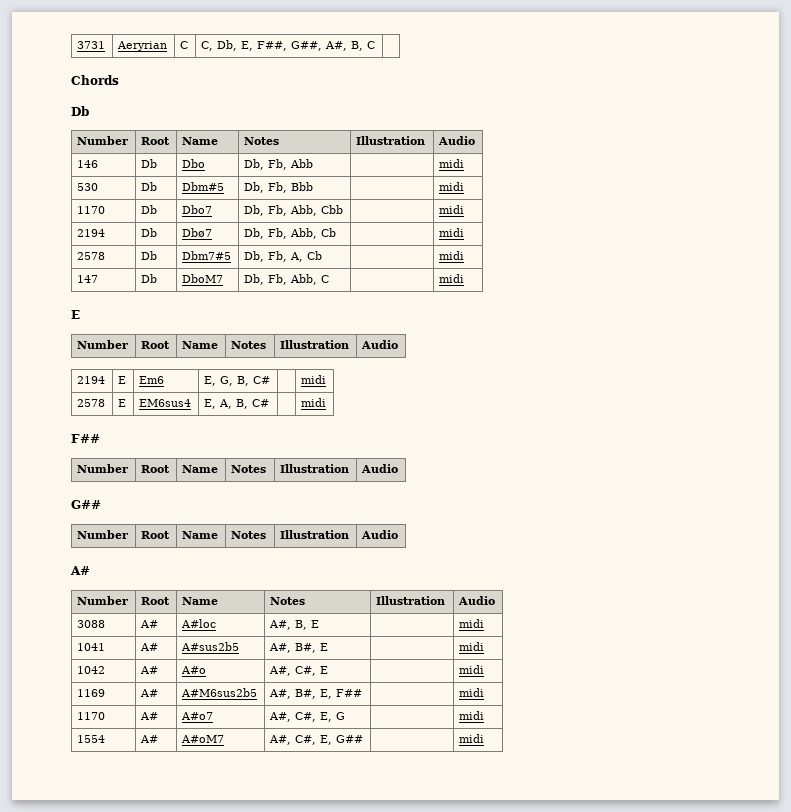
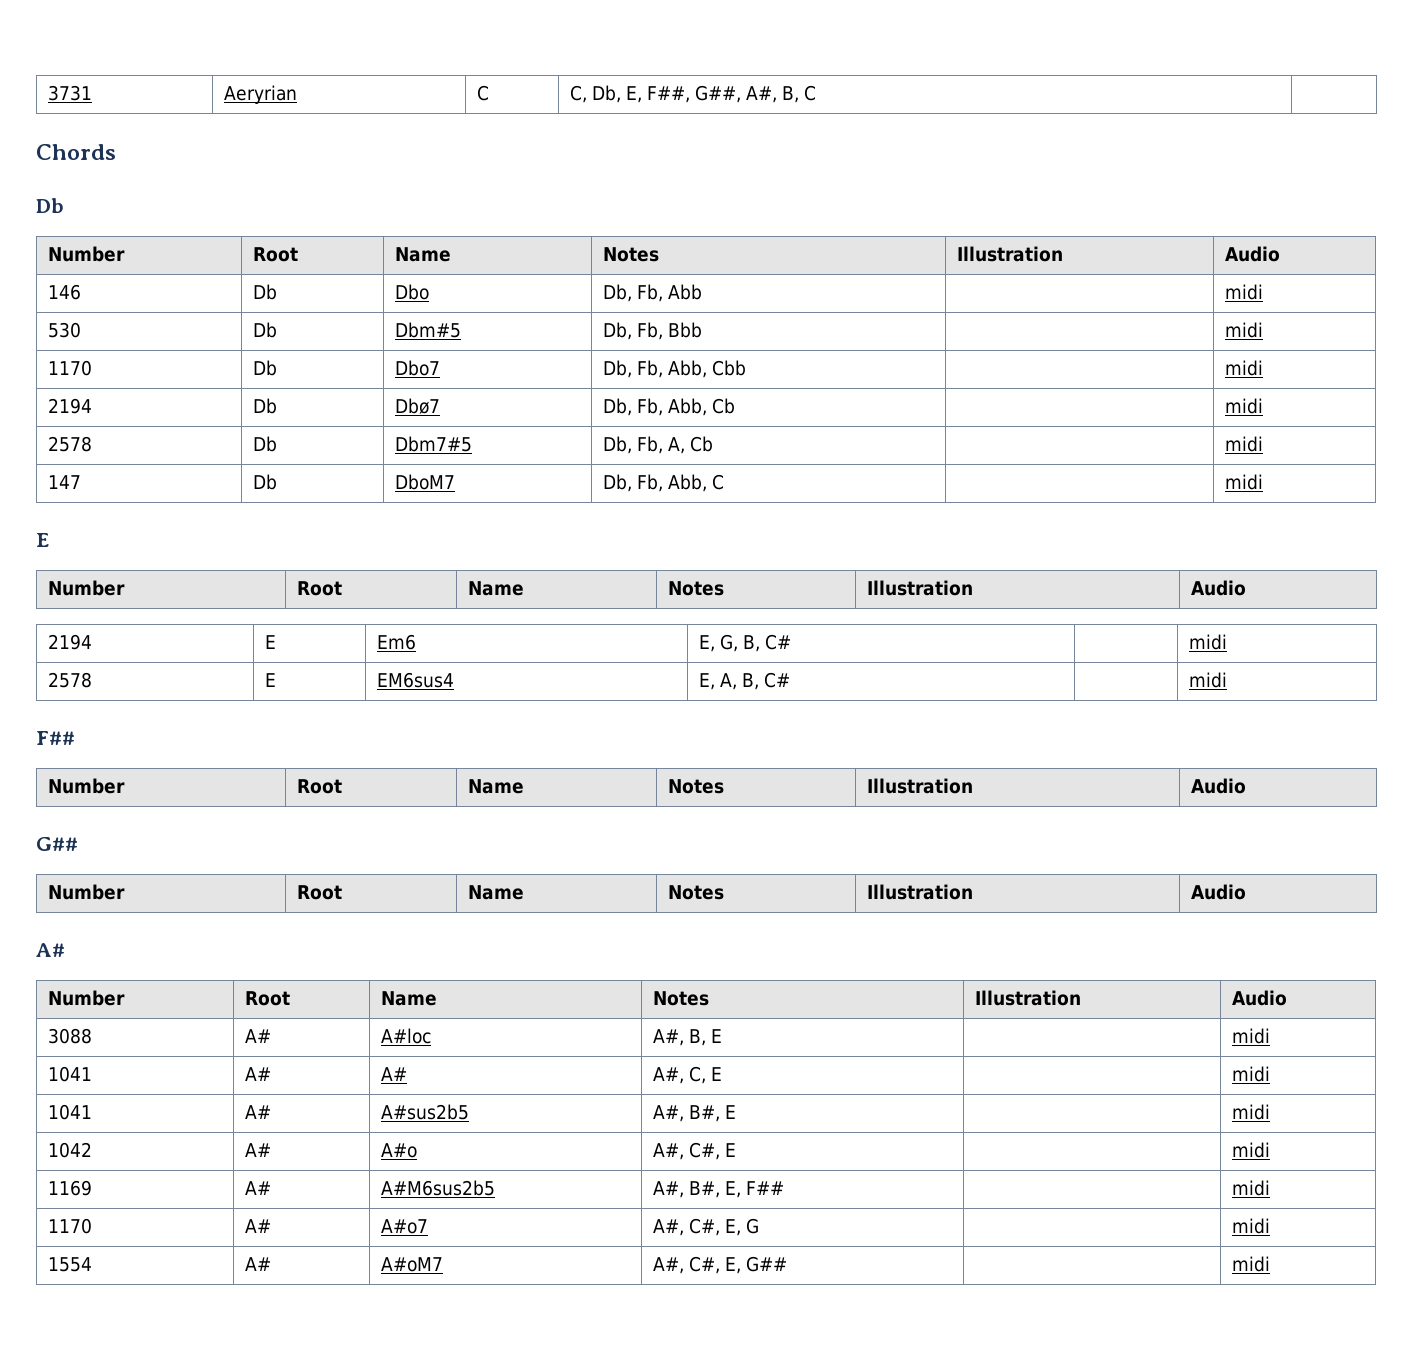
(485, 623) none -> [47,1066,92,1082] [244,1067,271,1081] [380,1067,407,1081] [652,1066,722,1084] [1231,1066,1270,1082] // 1041 | A# | A# | A#, C, E | | midi

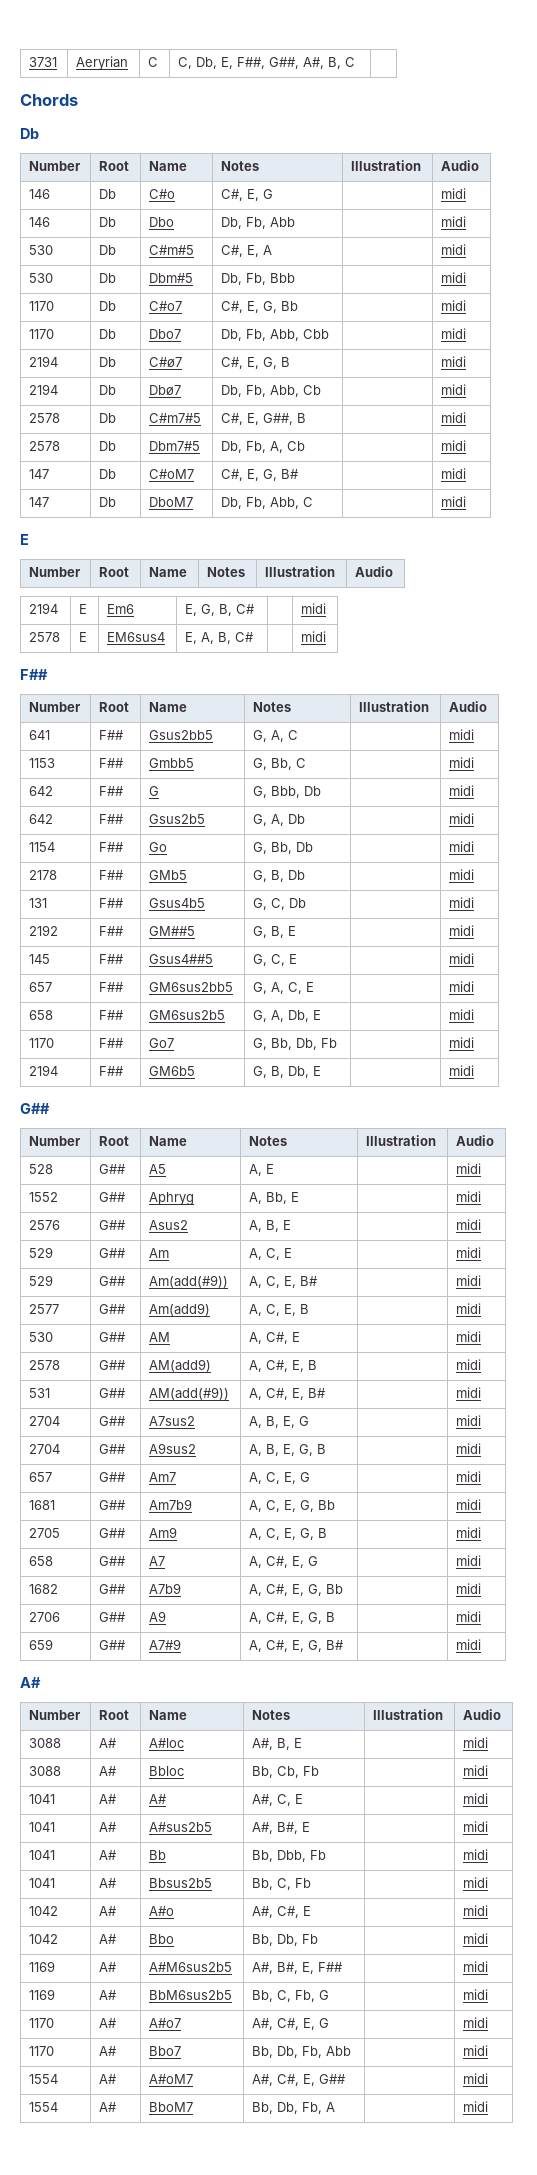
(1280, 254) none -> [29,189,51,199] [99,189,117,199] [149,189,176,199] [221,189,274,201] [441,188,467,199] // 146 | Db | C#o | C#, E, G | | midi
(1263, 292) none -> [29,245,54,255] [99,245,117,255] [149,245,195,255] [221,245,273,257] [441,244,467,255] // 530 | Db | C#m#5 | C#, E, A | | midi
(1263, 330) none -> [29,301,55,311] [99,301,117,311] [149,301,183,311] [221,301,299,313] [441,300,467,311] // 1170 | Db | C#o7 | C#, E, G, Bb | | midi
(1263, 368) none -> [29,356,59,367] [99,357,117,367] [149,357,183,368] [221,357,291,369] [441,356,467,367] // 2194 | Db | C#ø7 | C#, E, G, B | | midi
(1263, 406) none -> [29,413,61,423] [99,413,117,423] [149,413,202,423] [221,413,307,425] [441,412,467,423] // 2578 | Db | C#m7#5 | C#, E, G##, B | | midi
(1263, 444) none -> [29,469,50,479] [99,469,117,479] [149,469,195,479] [221,469,299,481] [441,468,467,479] // 147 | Db | C#oM7 | C#, E, G, B# | | midi
(1246, 786) none -> [29,730,51,740] [99,730,124,740] [149,730,214,740] [253,730,299,742] [449,729,475,740] [29,758,56,768] [99,758,124,768] [149,758,195,768] [253,758,307,770] [449,757,475,768] [29,786,54,796] [99,786,124,796] [149,786,160,796] [253,786,322,798] [449,785,475,796] [29,814,54,824] [99,814,124,824] [149,814,206,824] [253,814,306,826] [449,813,475,824] [29,842,56,852] [99,842,124,852] [149,842,168,852] [253,842,314,854] [449,841,475,852] [29,870,58,880] [99,870,124,880] [149,870,188,880] [253,870,306,882] [449,869,475,880] [29,898,48,908] [99,898,124,908] [149,898,206,908] [253,898,307,910] [449,897,475,908] [29,925,59,936] [99,926,124,936] [149,926,196,936] [253,926,297,938] [449,925,475,936] [29,954,51,964] [99,954,124,964] [149,954,214,964] [253,954,298,966] [449,953,475,964] [29,982,53,992] [99,982,124,992] [149,982,234,992] [253,982,315,994] [449,981,475,992] [29,1010,54,1020] [99,1010,124,1020] [149,1010,226,1020] [253,1010,322,1022] [449,1009,475,1020] [29,1038,55,1048] [99,1038,124,1048] [149,1038,175,1048] [253,1038,338,1050] [449,1037,475,1048] [29,1065,59,1076] [99,1066,124,1076] [149,1066,196,1076] [253,1066,322,1078] [449,1065,475,1076] // 641 | F## | Gsus2bb5 | G, A, C | | midi // 1153 | F## | Gmbb5 | G, Bb, C | | midi // 642 | F## | G | G, Bbb, Db | | midi // 642 | F## | Gsus2b5 | G, A, Db | | midi // 1154 | F## | Go | G, Bb, Db | | midi // 2178 | F## | GMb5 | G, B, Db | | midi // 131 | F## | Gsus4b5 | G, C, Db | | midi // 2192 | F## | GM##5 | G, B, E | | midi // 145 | F## | Gsus4##5 | G, C, E | | midi // 657 | F## | GM6sus2bb5 | G, A, C, E | | midi // 658 | F## | GM6sus2b5 | G, A, Db, E | | midi // 1170 | F## | Go7 | G, Bb, Db, Fb | | midi // 2194 | F## | GM6b5 | G, B, Db, E | | midi
(1246, 892) none -> [29,1164,54,1174] [99,1164,126,1174] [149,1164,167,1174] [249,1164,275,1176] [456,1163,482,1174] [29,1192,59,1202] [99,1192,126,1202] [149,1192,195,1205] [249,1192,300,1204] [456,1191,482,1202] [29,1220,61,1230] [99,1220,126,1230] [149,1220,189,1230] [249,1220,292,1232] [456,1219,482,1230] [29,1247,54,1258] [99,1248,126,1258] [149,1248,170,1258] [249,1248,293,1260] [456,1247,482,1258] [29,1275,54,1286] [99,1276,126,1286] [149,1275,229,1288] [249,1276,318,1288] [456,1275,482,1286] [29,1304,60,1314] [99,1304,126,1314] [149,1303,211,1316] [249,1304,310,1316] [456,1303,482,1314] [29,1332,54,1342] [99,1332,126,1342] [149,1332,171,1342] [249,1332,301,1344] [456,1331,482,1342] [29,1360,61,1370] [99,1360,126,1370] [149,1359,212,1372] [249,1360,318,1372] [456,1359,482,1370] [29,1388,51,1398] [99,1388,126,1398] [149,1387,230,1400] [249,1388,326,1400] [456,1387,482,1398] [29,1416,61,1426] [99,1416,126,1426] [149,1416,196,1426] [249,1416,310,1428] [456,1415,482,1426] [29,1444,61,1454] [99,1444,126,1454] [149,1443,197,1454] [249,1444,327,1456] [456,1443,482,1454] [29,1472,53,1482] [99,1472,126,1482] [149,1472,177,1482] [249,1472,311,1484] [456,1471,482,1482] [29,1500,56,1510] [99,1500,126,1510] [149,1499,193,1510] [249,1500,336,1512] [456,1499,482,1510] [29,1528,61,1538] [99,1528,126,1538] [149,1527,178,1538] [249,1528,328,1540] [456,1527,482,1538] [29,1556,54,1566] [99,1556,126,1566] [149,1556,166,1566] [249,1556,319,1568] [456,1555,482,1566] [29,1584,59,1594] [99,1584,126,1594] [149,1583,182,1594] [249,1584,344,1596] [456,1583,482,1594] [29,1612,61,1622] [99,1612,126,1622] [149,1611,167,1622] [249,1612,336,1624] [456,1611,482,1622] [29,1639,54,1650] [99,1640,126,1650] [149,1639,182,1650] [249,1640,344,1652] [456,1639,482,1650] // 528 | G## | A5 | A, E | | midi // 1552 | G## | Aphryg | A, Bb, E | | midi // 2576 | G## | Asus2 | A, B, E | | midi // 529 | G## | Am | A, C, E | | midi // 529 | G## | Am(add(#9)) | A, C, E, B# | | midi // 2577 | G## | Am(add9) | A, C, E, B | | midi // 530 | G## | AM | A, C#, E | | midi // 2578 | G## | AM(add9) | A, C#, E, B | | midi // 531 | G## | AM(add(#9)) | A, C#, E, B# | | midi // 2704 | G## | A7sus2 | A, B, E, G | | midi // 2704 | G## | A9sus2 | A, B, E, G, B | | midi // 657 | G## | Am7 | A, C, E, G | | midi // 1681 | G## | Am7b9 | A, C, E, G, Bb | | midi // 2705 | G## | Am9 | A, C, E, G, B | | midi // 658 | G## | A7 | A, C#, E, G | | midi // 1682 | G## | A7b9 | A, C#, E, G, Bb | | midi // 2706 | G## | A9 | A, C#, E, G, B | | midi // 659 | G## | A7#9 | A, C#, E, G, B# | | midi
(1270, 1036) none -> [29,1766,62,1776] [99,1766,117,1776] [149,1766,185,1776] [252,1766,320,1778] [463,1765,489,1776] // 3088 | A# | Bbloc | Bb, Cb, Fb | | midi
(1270, 1112) none -> [29,1850,56,1860] [99,1850,117,1860] [149,1850,167,1860] [252,1850,327,1862] [463,1849,489,1860] [29,1878,56,1888] [99,1878,117,1888] [149,1878,213,1888] [252,1878,312,1890] [463,1877,489,1888] // 1041 | A# | Bb | Bb, Dbb, Fb | | midi // 1041 | A# | Bbsus2b5 | Bb, C, Fb | | midi
(1270, 1150) none -> [29,1934,59,1944] [99,1934,117,1944] [149,1934,175,1944] [252,1934,319,1946] [463,1933,489,1944] // 1042 | A# | Bbo | Bb, Db, Fb | | midi
(1270, 1188) none -> [29,1989,56,2000] [99,1990,117,2000] [149,1990,233,2000] [252,1990,330,2002] [463,1989,489,2000] // 1169 | A# | BbM6sus2b5 | Bb, C, Fb, G | | midi
(1270, 1226) none -> [29,2046,55,2056] [99,2046,117,2056] [149,2046,182,2056] [252,2046,352,2058] [463,2045,489,2056] // 1170 | A# | Bbo7 | Bb, Db, Fb, Abb | | midi
(1270, 1264) none -> [29,2102,59,2112] [99,2102,117,2112] [149,2102,194,2112] [252,2102,336,2114] [463,2101,489,2112] // 1554 | A# | BboM7 | Bb, Db, Fb, A | | midi

